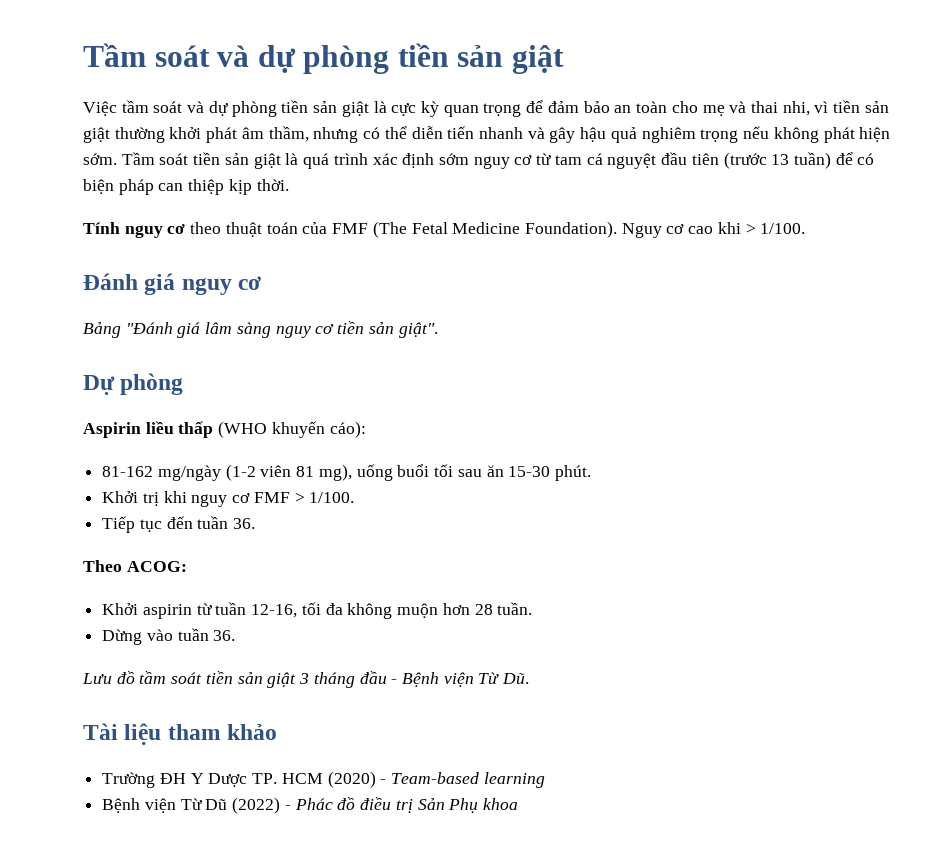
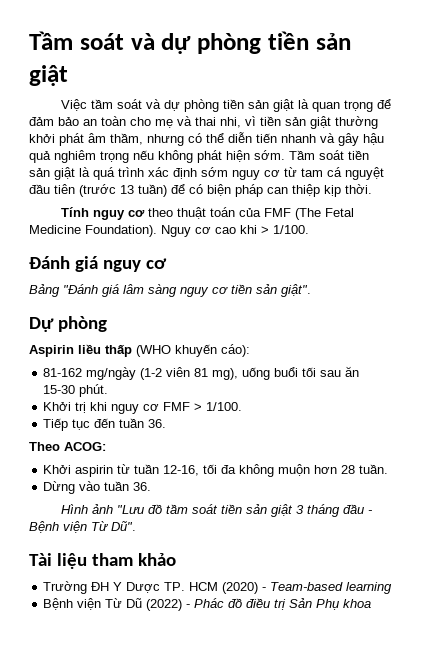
[391,101,439,117] cực kỳ -> (310, 104) none
[82,673,112,684] Lưu -> [61,504,145,514] Hình ảnh "Lưu
[502,673,530,684] Dũ. -> [111,521,136,531] Dũ".

